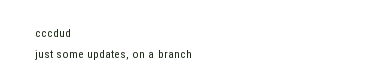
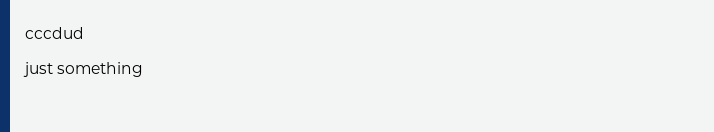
[56,50,192,60] some updates, on a branch -> [57,62,144,77] something

